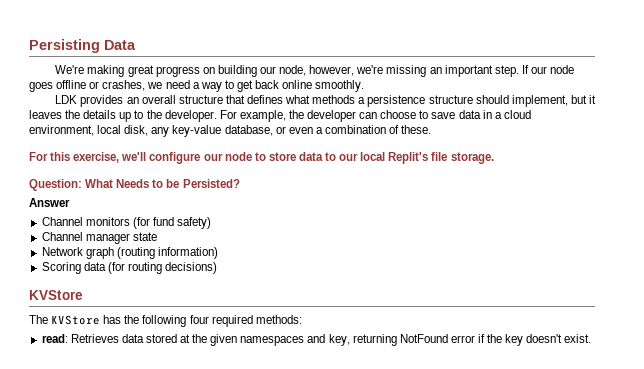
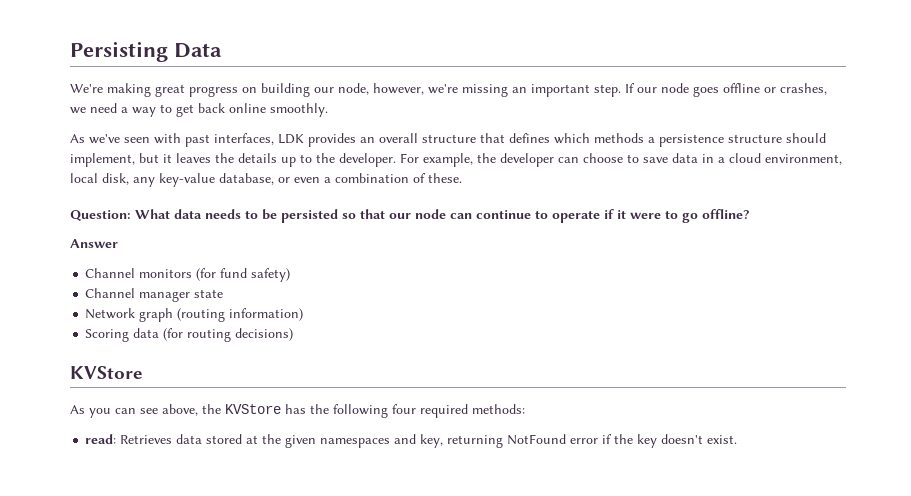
(365, 86) none -> [70,133,274,147] As we've seen with past interfaces,
[285,95,311,104] what -> [554,133,590,144] which
[29,152,494,164] [29,179,240,191] For this exercise, we'll configure our node to store data to our local Replit's file storage. // Question: What Needs to be Persisted? -> [70,209,750,223] Question: What data needs to be persisted so that our node can continue to operate if it were to go offline?
[29,315,48,324] The -> [70,404,221,418] As you can see above, the

